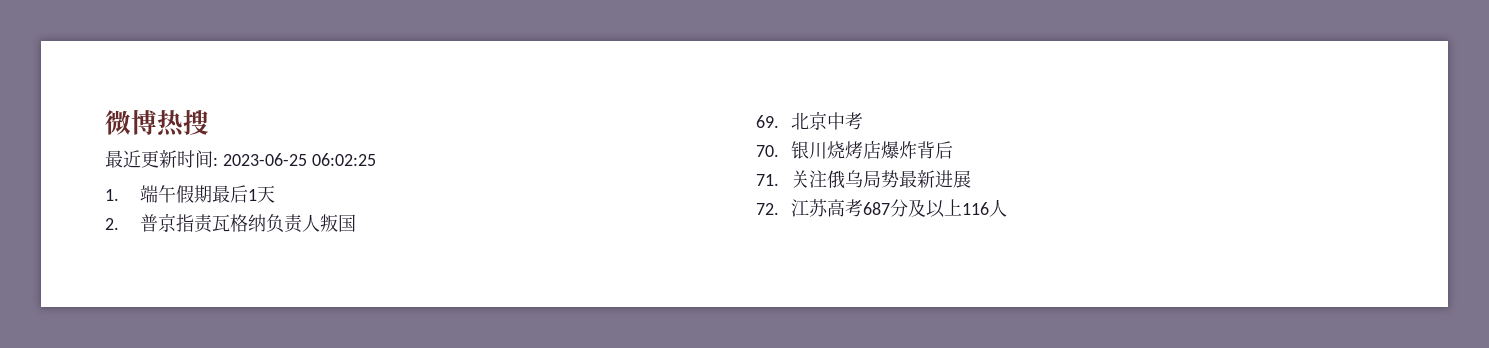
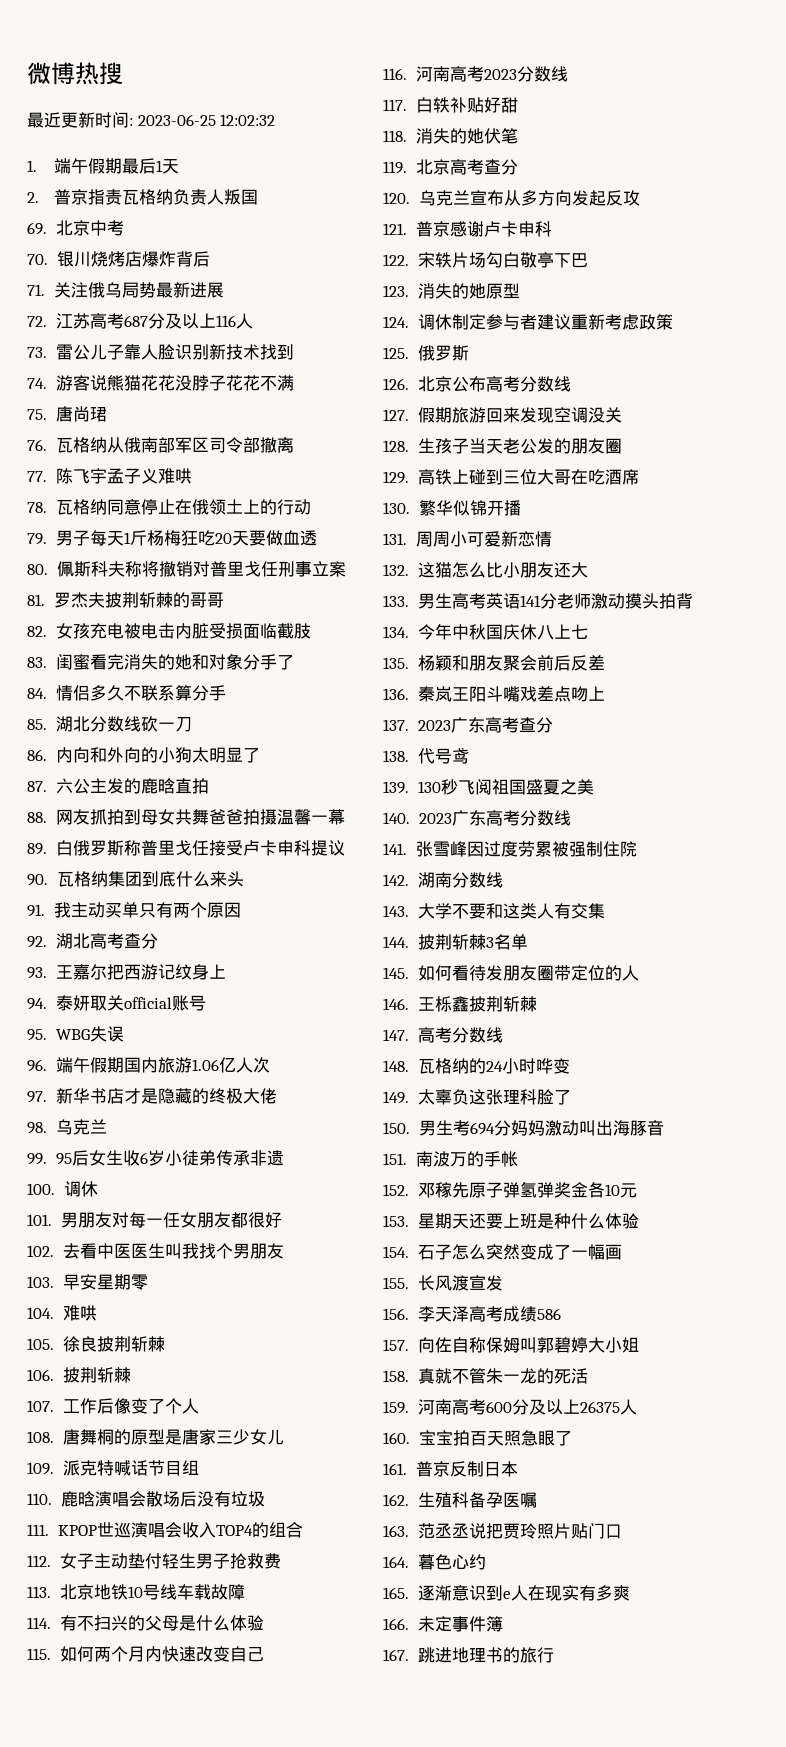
[311,153,376,166] 06:02:25 -> [220,114,276,126] 12:02:32
(1007, 208) none -> [27,344,294,360] [27,375,294,391] [27,406,107,422] [27,437,294,453] [27,468,192,484] [27,499,311,515] [27,530,317,546] [27,561,346,577] [27,592,224,608] [27,623,311,639] [27,653,294,670] [27,685,226,701] [27,716,192,732] [27,747,260,763] [27,778,209,794] [27,809,345,825] [27,840,345,856] [27,871,244,887] [27,902,241,918] [27,933,158,949] [27,964,226,980] [27,995,206,1011] [27,1026,124,1042] [27,1057,270,1073] [27,1088,277,1104] [27,1119,107,1135] [27,1150,284,1166] [27,1181,98,1197] [27,1212,282,1228] [27,1243,284,1259] [27,1274,148,1290] [27,1305,97,1321] [27,1336,165,1352] [27,1367,131,1383] [27,1398,199,1414] [27,1429,284,1445] [27,1460,199,1476] [27,1491,265,1507] [27,1522,303,1538] [27,1553,281,1569] [27,1584,245,1600] [27,1615,264,1631] [27,1646,264,1662] [383,66,568,82] [383,97,518,113] [383,128,518,144] [383,159,518,175] [383,190,640,206] [383,221,552,237] [383,252,588,268] [383,283,520,299] [383,314,673,330] [383,345,469,361] [383,376,571,392] [383,407,622,423] [383,438,622,454] [383,469,639,485] [383,500,521,516] [383,531,552,547] [383,562,588,578] [383,593,693,609] [383,623,588,640] [383,655,605,671] [383,686,605,702] [383,717,553,733] [383,748,469,764] [383,779,594,795] [383,810,571,826] [383,841,637,857] [383,872,503,888] [383,903,605,919] [383,934,528,950] [383,965,639,981] [383,996,537,1012] [383,1027,503,1043] [383,1058,570,1074] [383,1089,571,1105] [383,1120,664,1136] [383,1151,518,1167] [383,1182,637,1198] [383,1213,639,1229] [383,1244,622,1260] [383,1275,503,1291] [383,1306,561,1322] [383,1337,639,1353] [383,1368,588,1384] [383,1399,637,1415] [383,1430,572,1446] [383,1461,518,1477] [383,1492,537,1508] [383,1523,622,1539] [383,1554,486,1570] [383,1585,630,1601] [383,1616,503,1632] [383,1647,554,1663] // 73.雷公儿子靠人脸识别新技术找到 // 74.游客说熊猫花花没脖子花花不满 // 75.唐尚珺 // 76.瓦格纳从俄南部军区司令部撤离 // 77.陈飞宇孟子义难哄 // 78.瓦格纳同意停止在俄领土上的行动 // 79.男子每天1斤杨梅狂吃20天要做血透 // 80.佩斯科夫称将撤销对普里戈任刑事立案 // 81.罗杰夫披荆斩棘的哥哥 // 82.女孩充电被电击内脏受损面临截肢 // 83.闺蜜看完消失的她和对象分手了 // 84.情侣多久不联系算分手 // 85.湖北分数线砍一刀 // 86.内向和外向的小狗太明显了 // 87.六公主发的鹿晗直拍 // 88.网友抓拍到母女共舞爸爸拍摄温馨一幕 // 89.白俄罗斯称普里戈任接受卢卡申科提议 // 90.瓦格纳集团到底什么来头 // 91.我主动买单只有两个原因 // 92.湖北高考查分 // 93.王嘉尔把西游记纹身上 // 94.泰妍取关official账号 // 95. WBG失误 // 96.端午假期国内旅游1.06亿人次 // 97.新华书店才是隐藏的终极大佬 // 98.乌克兰 // 99. 95后女生收6岁小徒弟传承非遗 // 100.调休 // 101.男朋友对每一任女朋友都很好 // 102.去看中医医生叫我找个男朋友 // 103.早安星期零 // 104.难哄 // 105.徐良披荆斩棘 // 106.披荆斩棘 // 107.工作后像变了个人 // 108.唐舞桐的原型是唐家三少女儿 // 109.派克特喊话节目组 // 110.鹿晗演唱会散场后没有垃圾 // 111. KPOP世巡演唱会收入TOP4的组合 // 112.女子主动垫付轻生男子抢救费 // 113.北京地铁10号线车载故障 // 114.有不扫兴的父母是什么体验 // 115.如何两个月内快速改变自己 // 116.河南高考2023分数线 // 117.白轶补贴好甜 // 118.消失的她伏笔 // 119.北京高考查分 // 120.乌克兰宣布从多方向发起反攻 // 121.普京感谢卢卡申科 // 122.宋轶片场勾白敬亭下巴 // 123.消失的她原型 // 124.调休制定参与者建议重新考虑政策 // 125.俄罗斯 // 126.北京公布高考分数线 // 127.假期旅游回来发现空调没关 // 128.生孩子当天老公发的朋友圈 // 129.高铁上碰到三位大哥在吃酒席 // 130.繁华似锦开播 // 131.周周小可爱新恋情 // 132.这猫怎么比小朋友还大 // 133.男生高考英语141分老师激动摸头拍背 // 134.今年中秋国庆休八上七 // 135.杨颖和朋友聚会前后反差 // 136.秦岚王阳斗嘴戏差点吻上 // 137. 2023广东高考查分 // 138.代号鸢 // 139. 130秒飞阅祖国盛夏之美 // 140. 2023广东高考分数线 // 141.张雪峰因过度劳累被强制住院 // 142.湖南分数线 // 143.大学不要和这类人有交集 // 144.披荆斩棘3名单 // 145.如何看待发朋友圈带定位的人 // 146.王栎鑫披荆斩棘 // 147.高考分数线 // 148.瓦格纳的24小时哗变 // 149.太辜负这张理科脸了 // 150.男生考694分妈妈激动叫出海豚音 // 151.南波万的手帐 // 152.邓稼先原子弹氢弹奖金各10元 // 153.星期天还要上班是种什么体验 // 154.石子怎么突然变成了一幅画 // 155.长风渡宣发 // 156.李天泽高考成绩586 // 157.向佐自称保姆叫郭碧婷大小姐 // 158.真就不管朱一龙的死活 // 159.河南高考600分及以上26375人 // 160.宝宝拍百天照急眼了 // 161.普京反制日本 // 162.生殖科备孕医嘱 // 163.范丞丞说把贾玲照片贴门口 // 164.暮色心约 // 165.逐渐意识到e人在现实有多爽 // 166.未定事件簿 // 167.跳进地理书的旅行

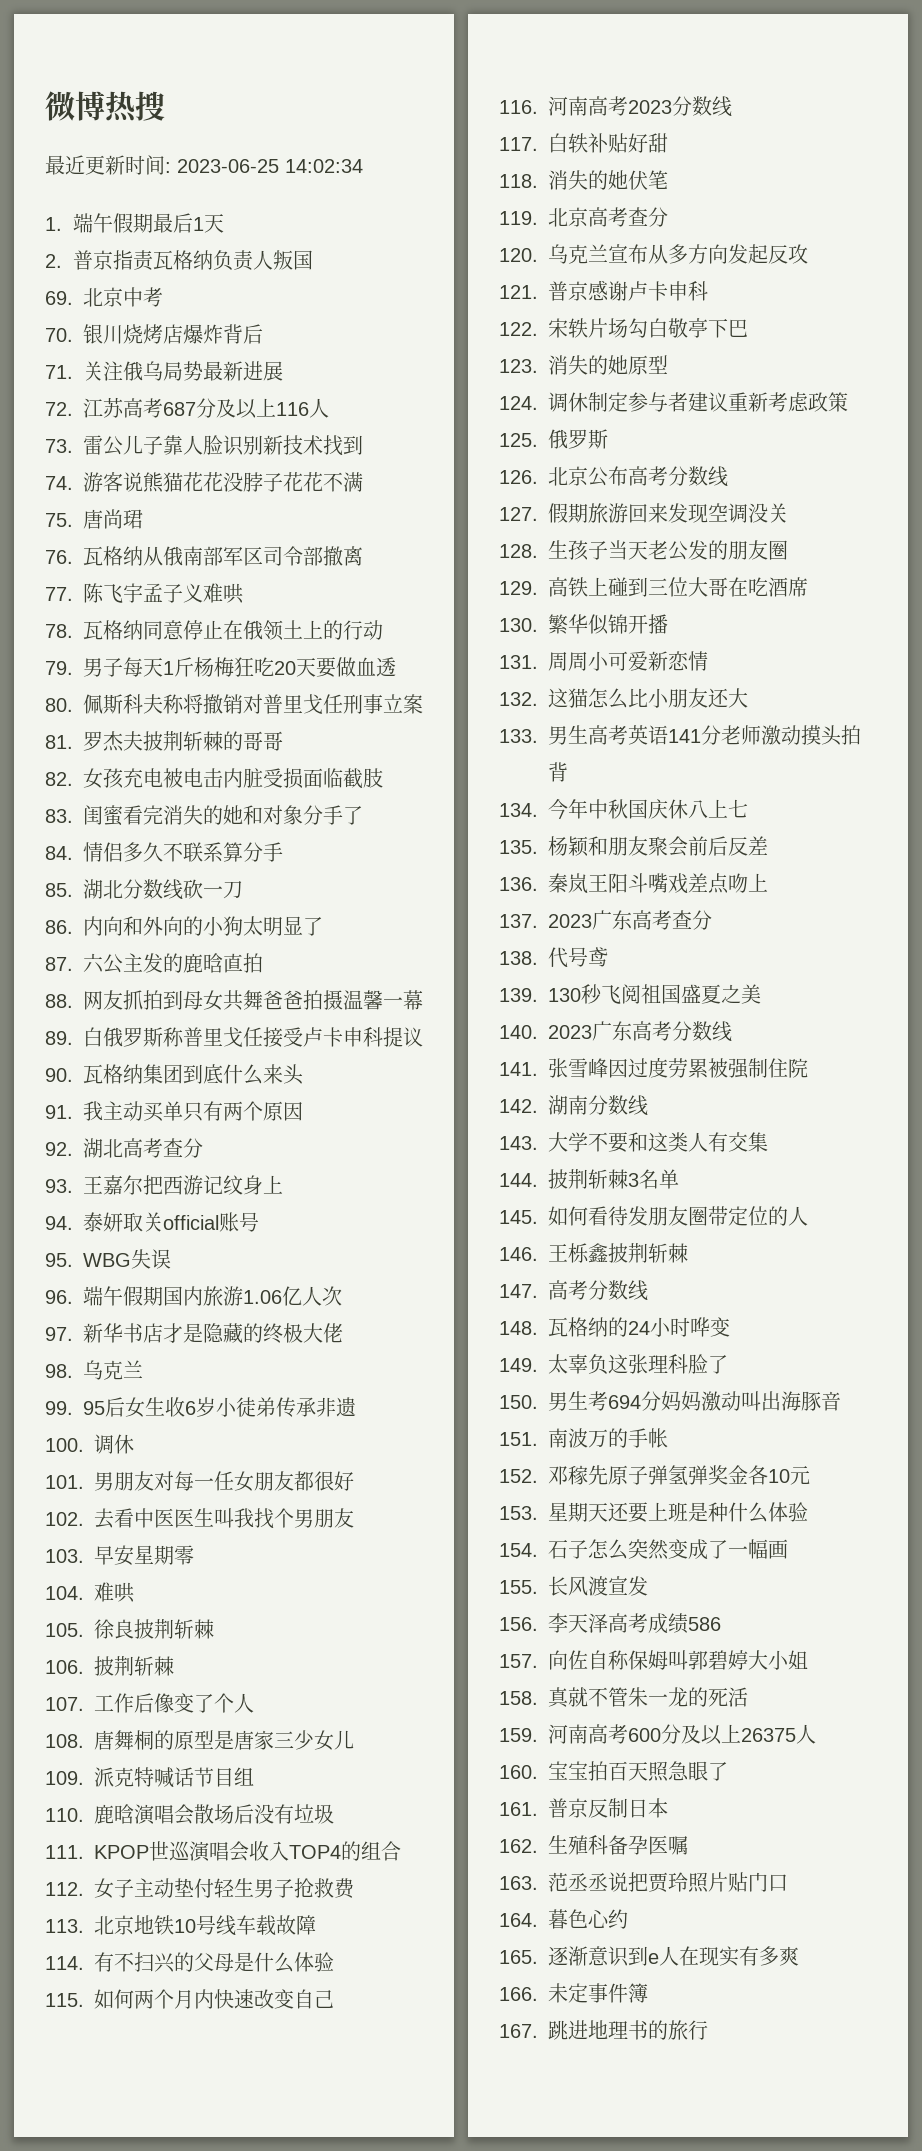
[220,114,276,126] 12:02:32 -> [285,159,363,173] 14:02:34

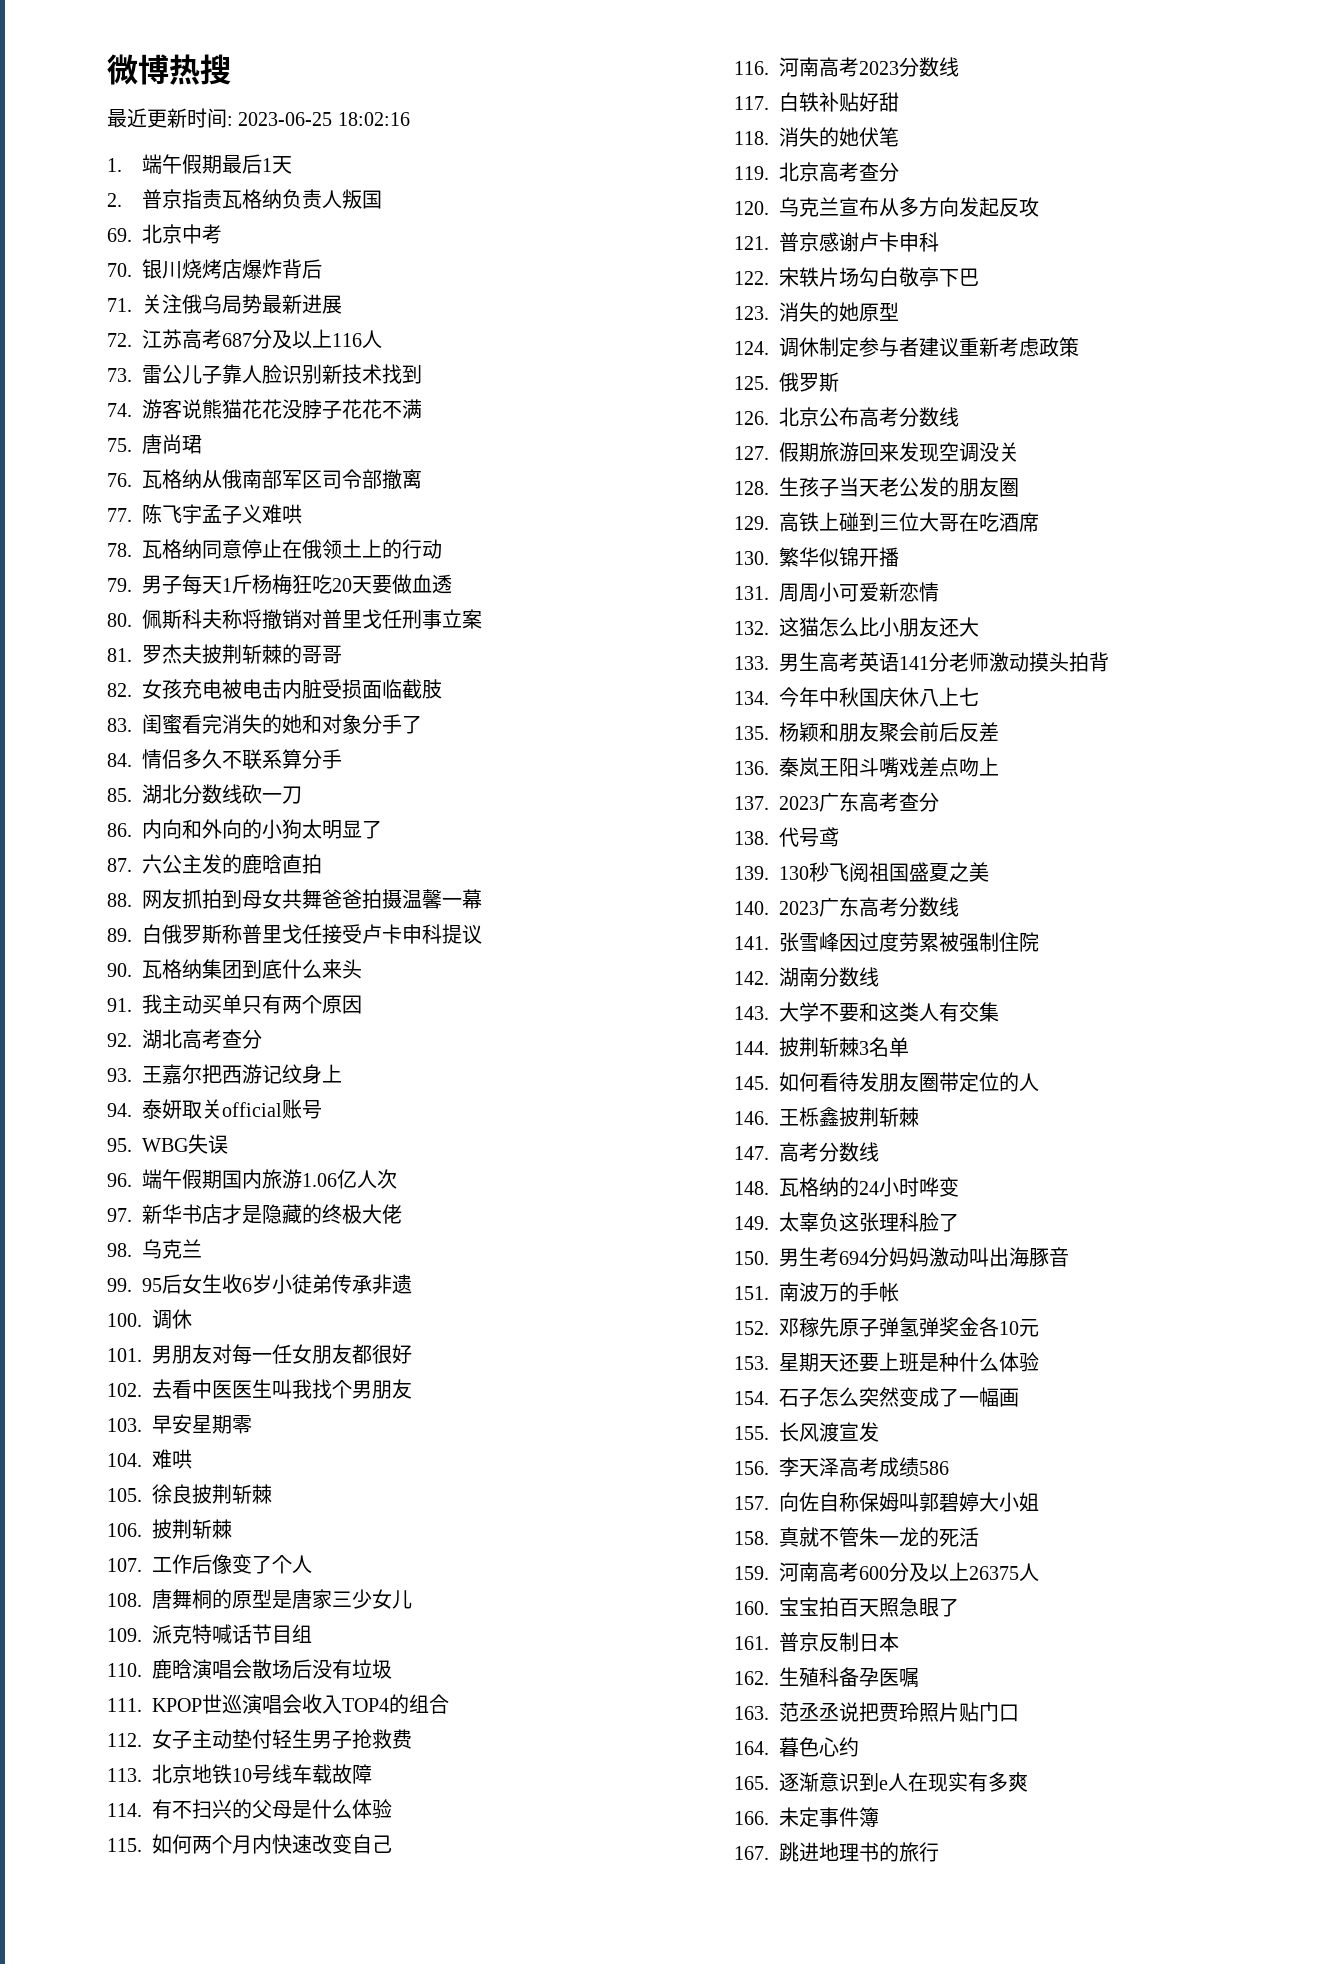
[285,159,363,173] 14:02:34 -> [337,112,410,126] 18:02:16

